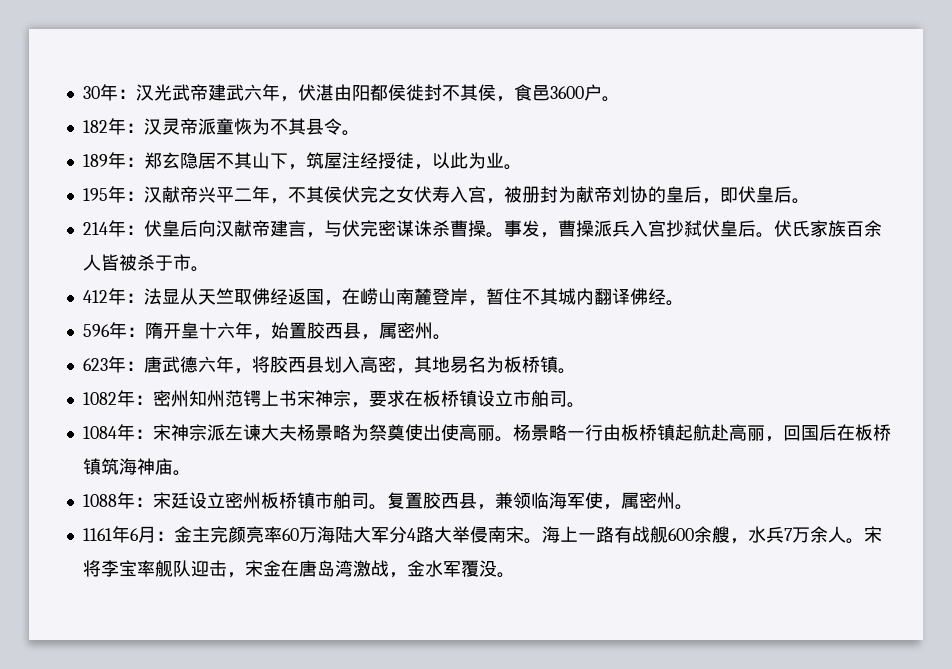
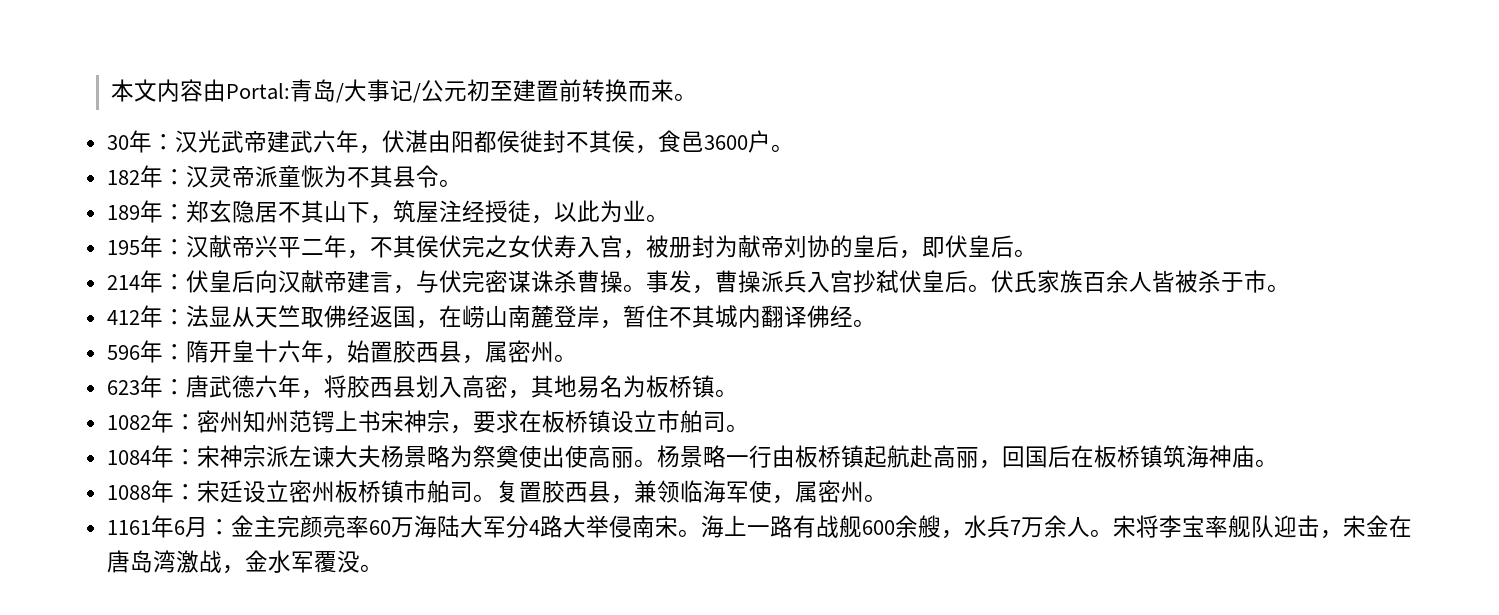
(82, 92) none -> [111,79,698,103] 本文内容由Portal:青岛/大事记/公元初至建置前转换而来。 //

